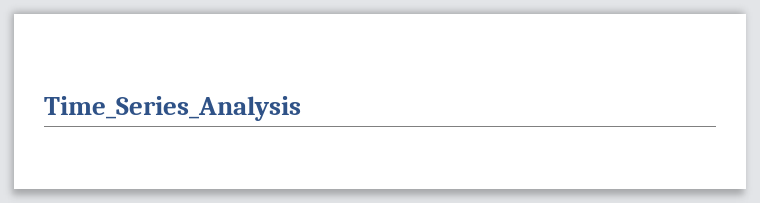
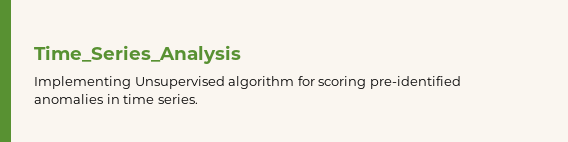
(301, 108) none -> [34,76,461,89] [34,94,198,104] // Implementing Unsupervised algorithm for scoring pre-identified anomalies in time series.

